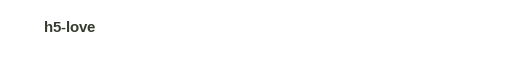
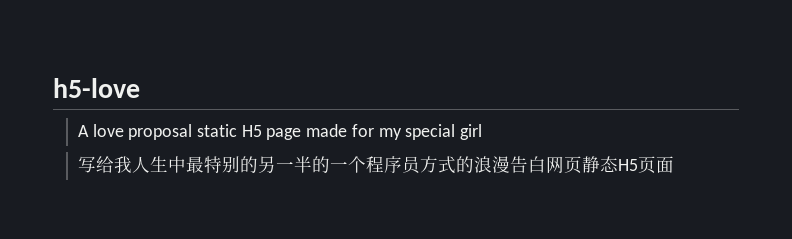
(95, 26) none -> [77,124,483,140] [77,156,674,174] // A love proposal static H5 page made for my special girl // 写给我人生中最特别的另一半的一个程序员方式的浪漫告白网页静态H5页面

